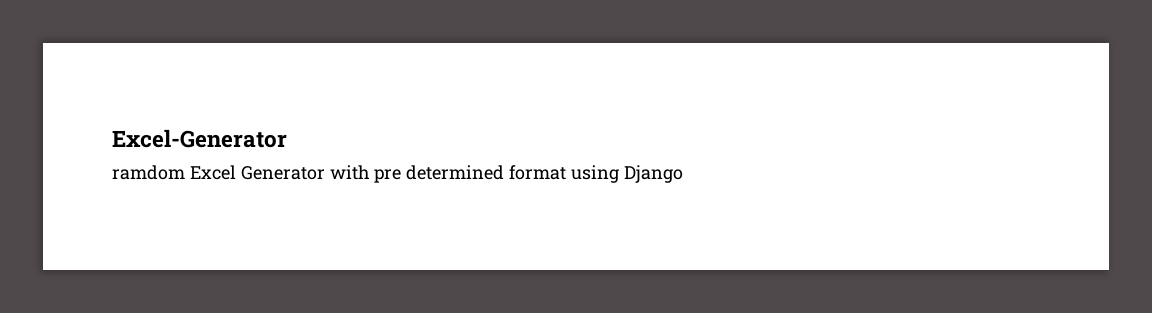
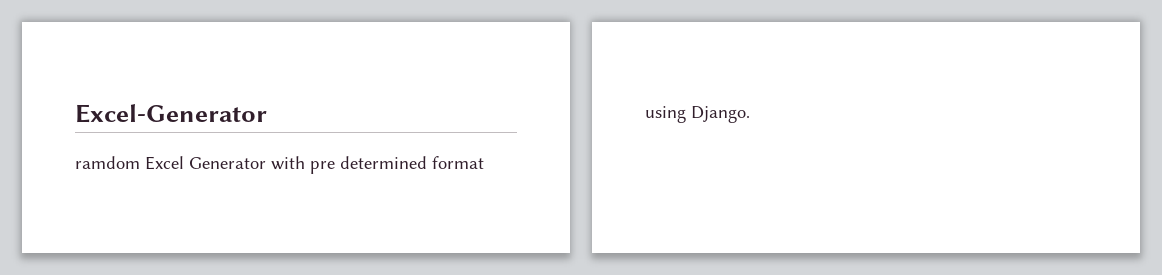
[623,165,683,183] Django -> [691,106,750,123] Django.

